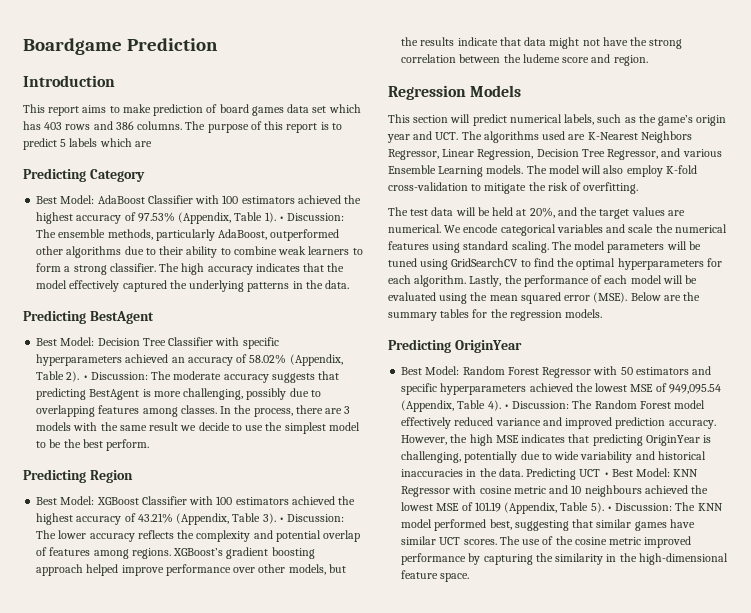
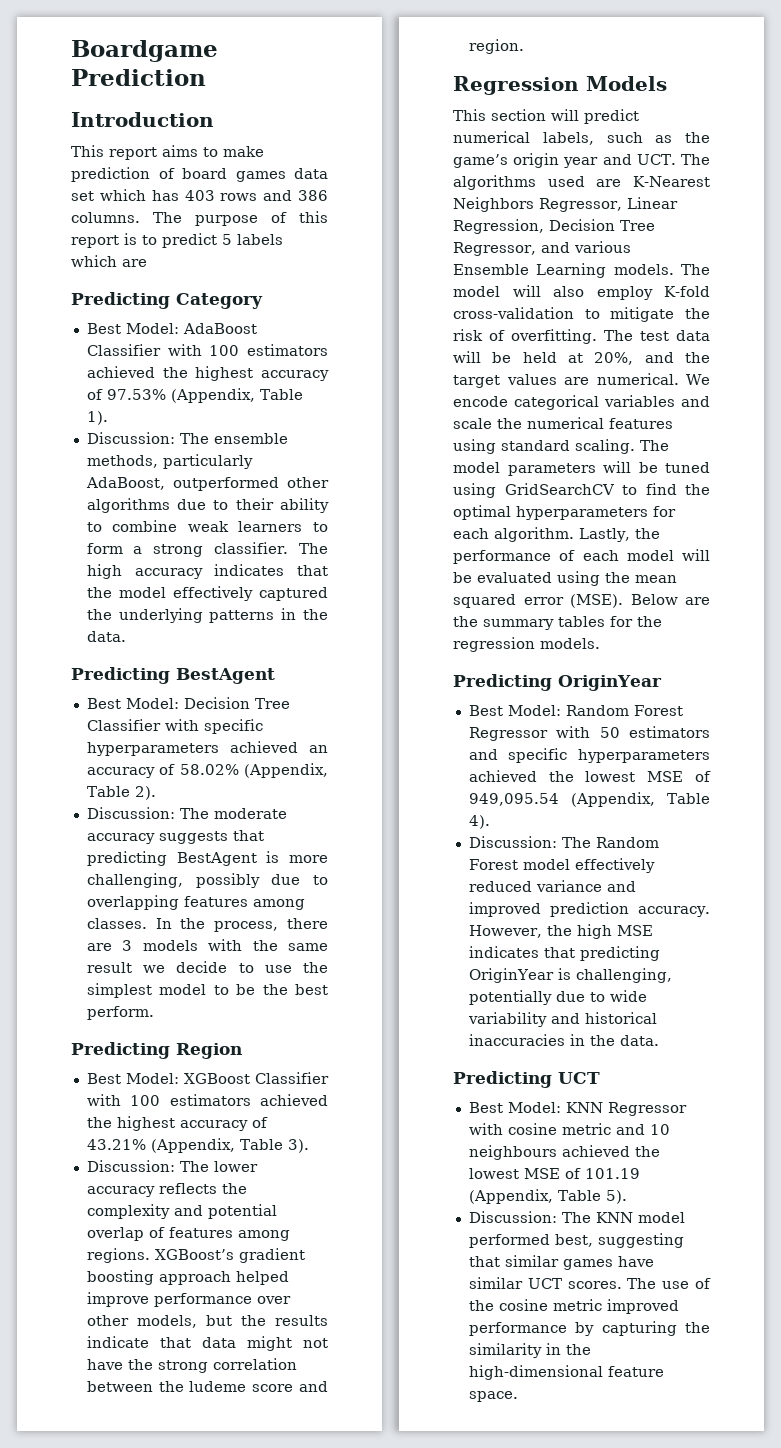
[278,216,284,221] • -> (108, 418) //
[82,375,88,380] • -> (156, 793) //
[278,517,284,522] • -> (309, 1146) //
(639, 188) // -> (597, 336) none
[503,404,509,409] • -> (490, 822) //
(523, 472) none -> (659, 1040) //
[603,472,609,477] • -> (600, 1078) //
[606,506,612,511] • -> (627, 1197) //

